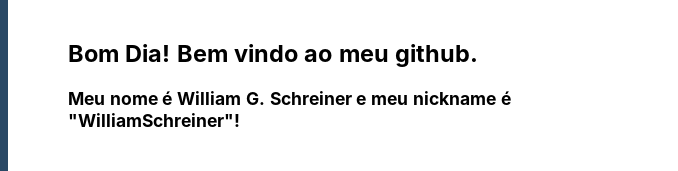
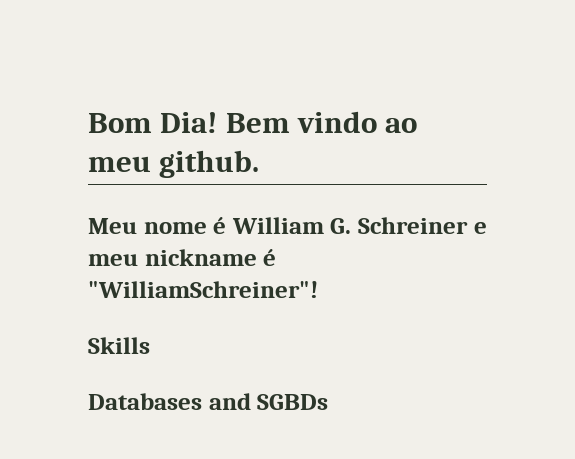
(240, 120) none -> [88,337,150,354] [88,393,329,410] // Skills // Databases and SGBDs

